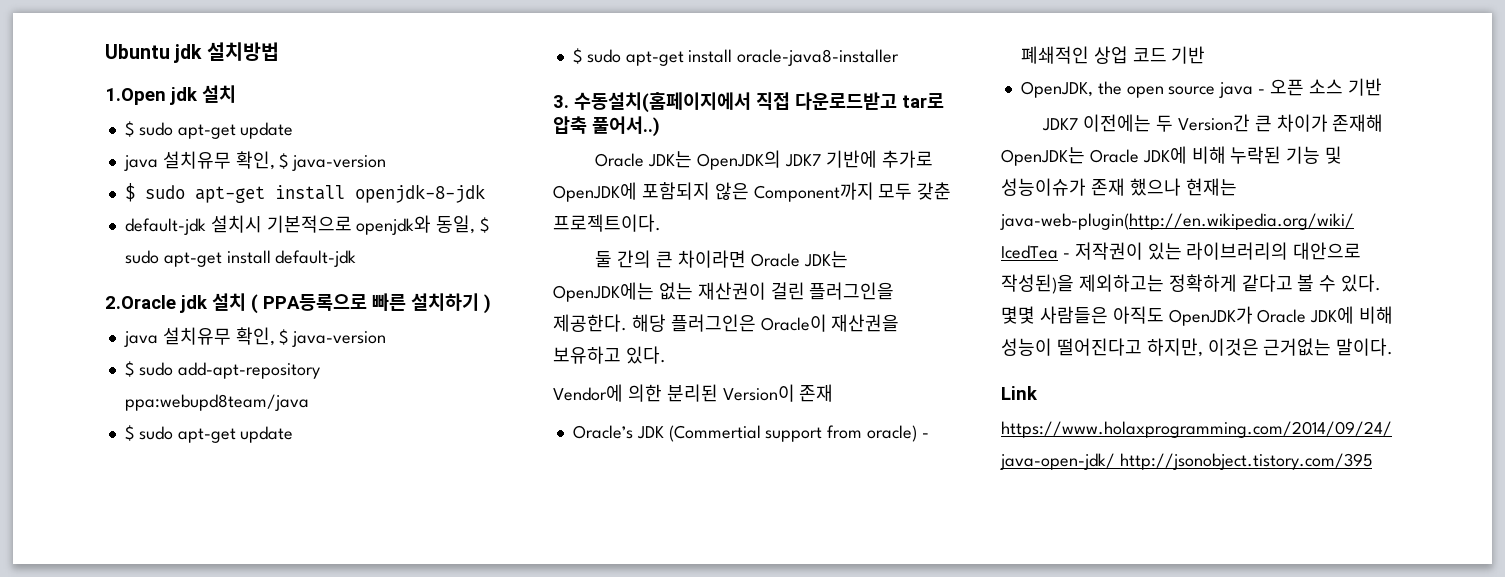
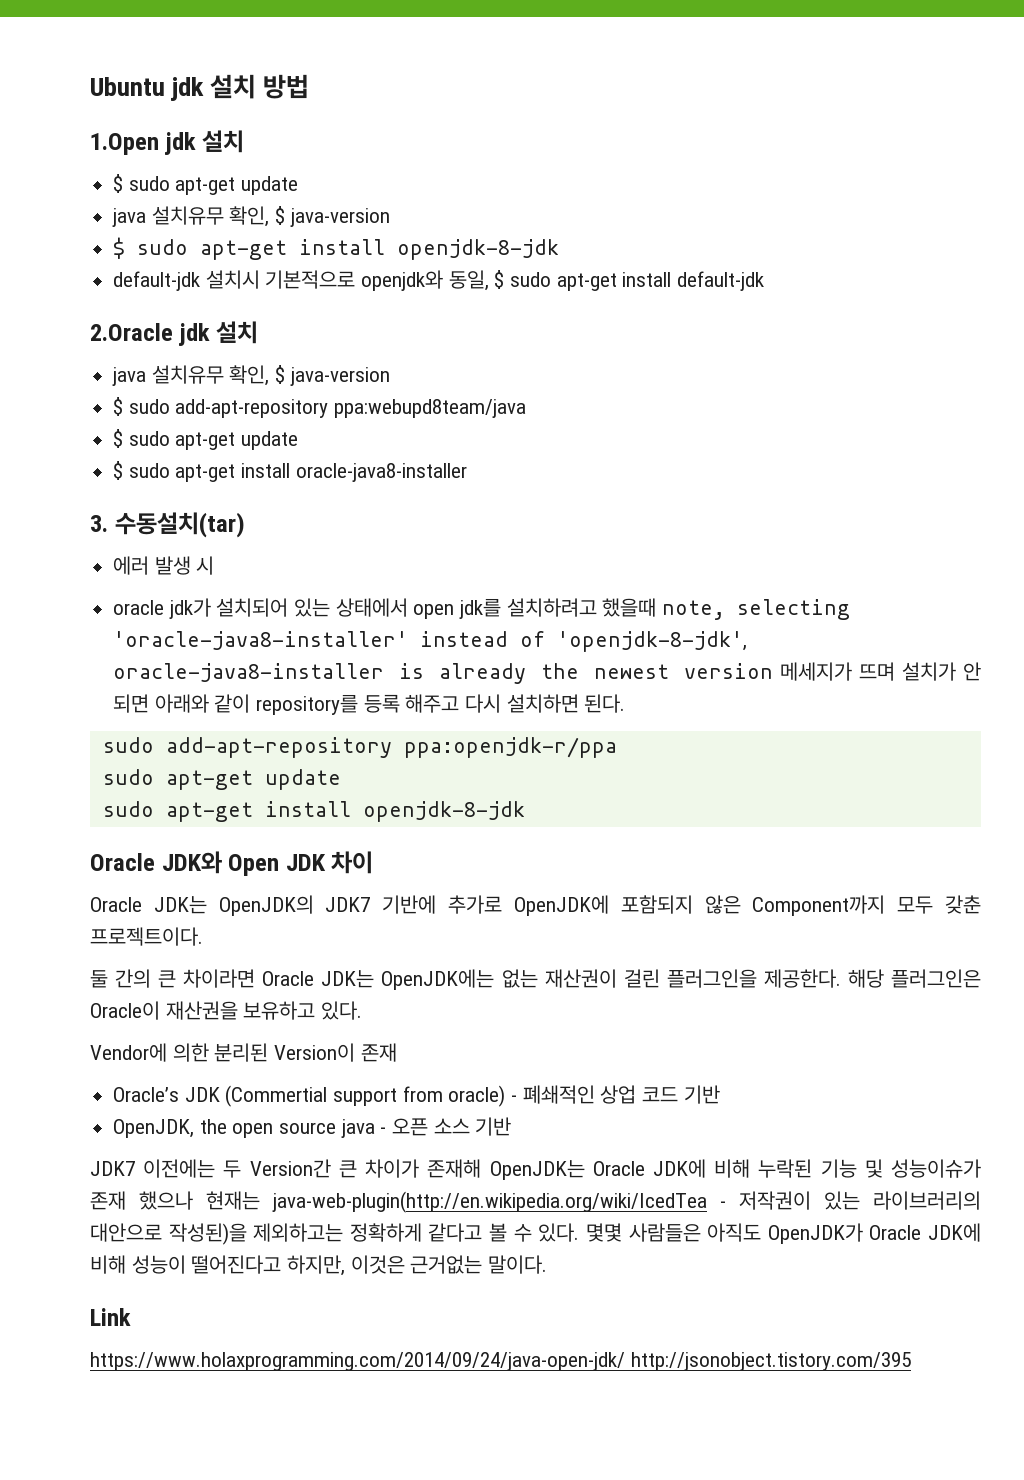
[206,42,279,61] 설치방법 -> [210,74,310,99] 설치 방법
[251,293,491,314] ( PPA등록으로 빠른 설치하기 ) -> (259, 332) none
[574,92,944,113] [553,116,660,137] 수동설치(홈페이지에서 직접 다운로드받고 tar로 압축 풀어서..) -> [114,512,245,538] [113,556,215,575] [113,598,851,620] [113,631,748,652] [113,662,981,684] [113,694,626,715] [102,737,617,758] [102,769,341,790] [102,801,525,822] [90,851,374,876] 수동설치(tar) // 에러 발생 시 // oracle jdk가 설치되어 있는 상태에서 open jdk를 설치하려고 했을때 note, selecting 'oracle-java8-installer' instead of 'openjdk-8-jdk', oracle-java8-installer is already the newest version 메세지가 뜨며 설치가 안 되면 아래와 같이 repository를 등록 해주고 다시 설치하면 된다. // sudo add-apt-repository ppa:openjdk-r/ppa // sudo apt-get update // sudo apt-get install openjdk-8-jdk // Oracle JDK와 Open JDK 차이

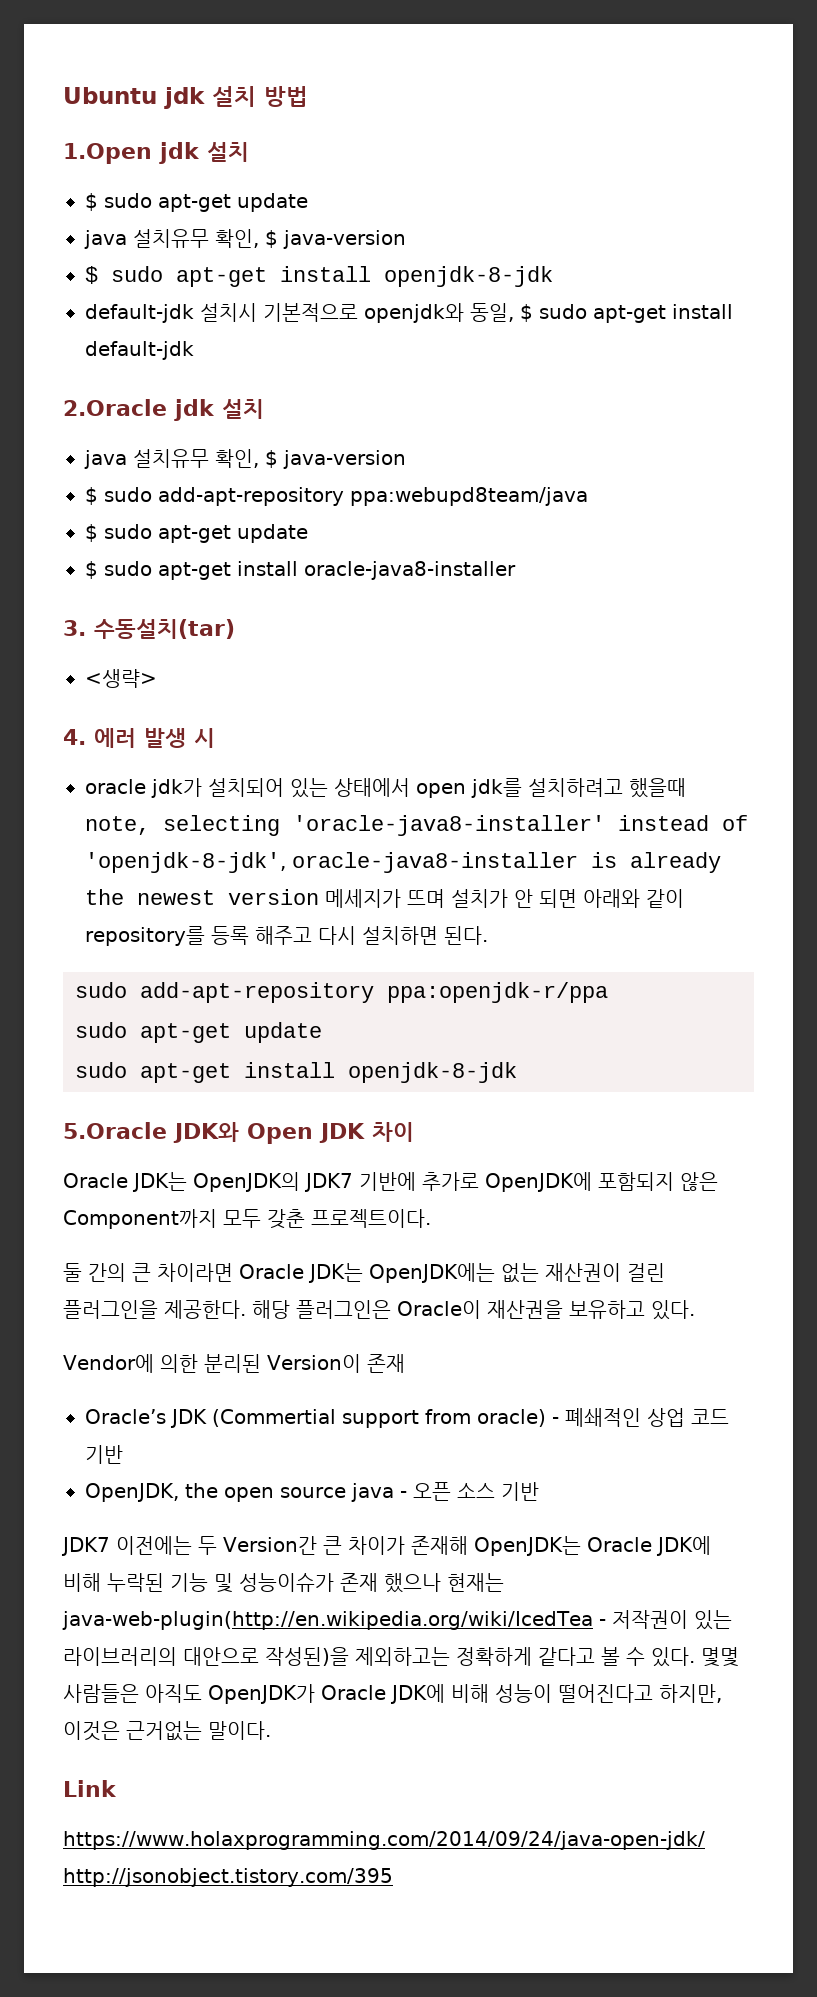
(245, 525) none -> [85,669,157,688] [63,729,86,745] <생략> // 4.
[90,853,155,871] Oracle -> [63,1122,167,1139] 5.Oracle

